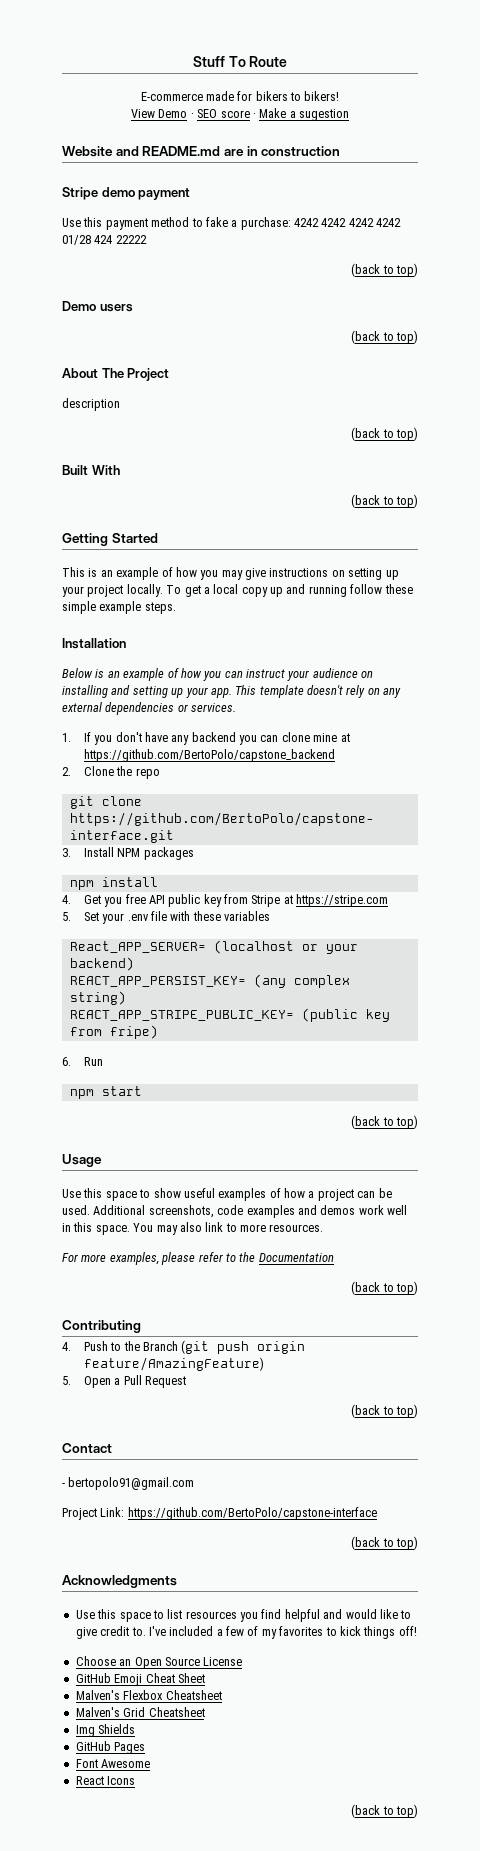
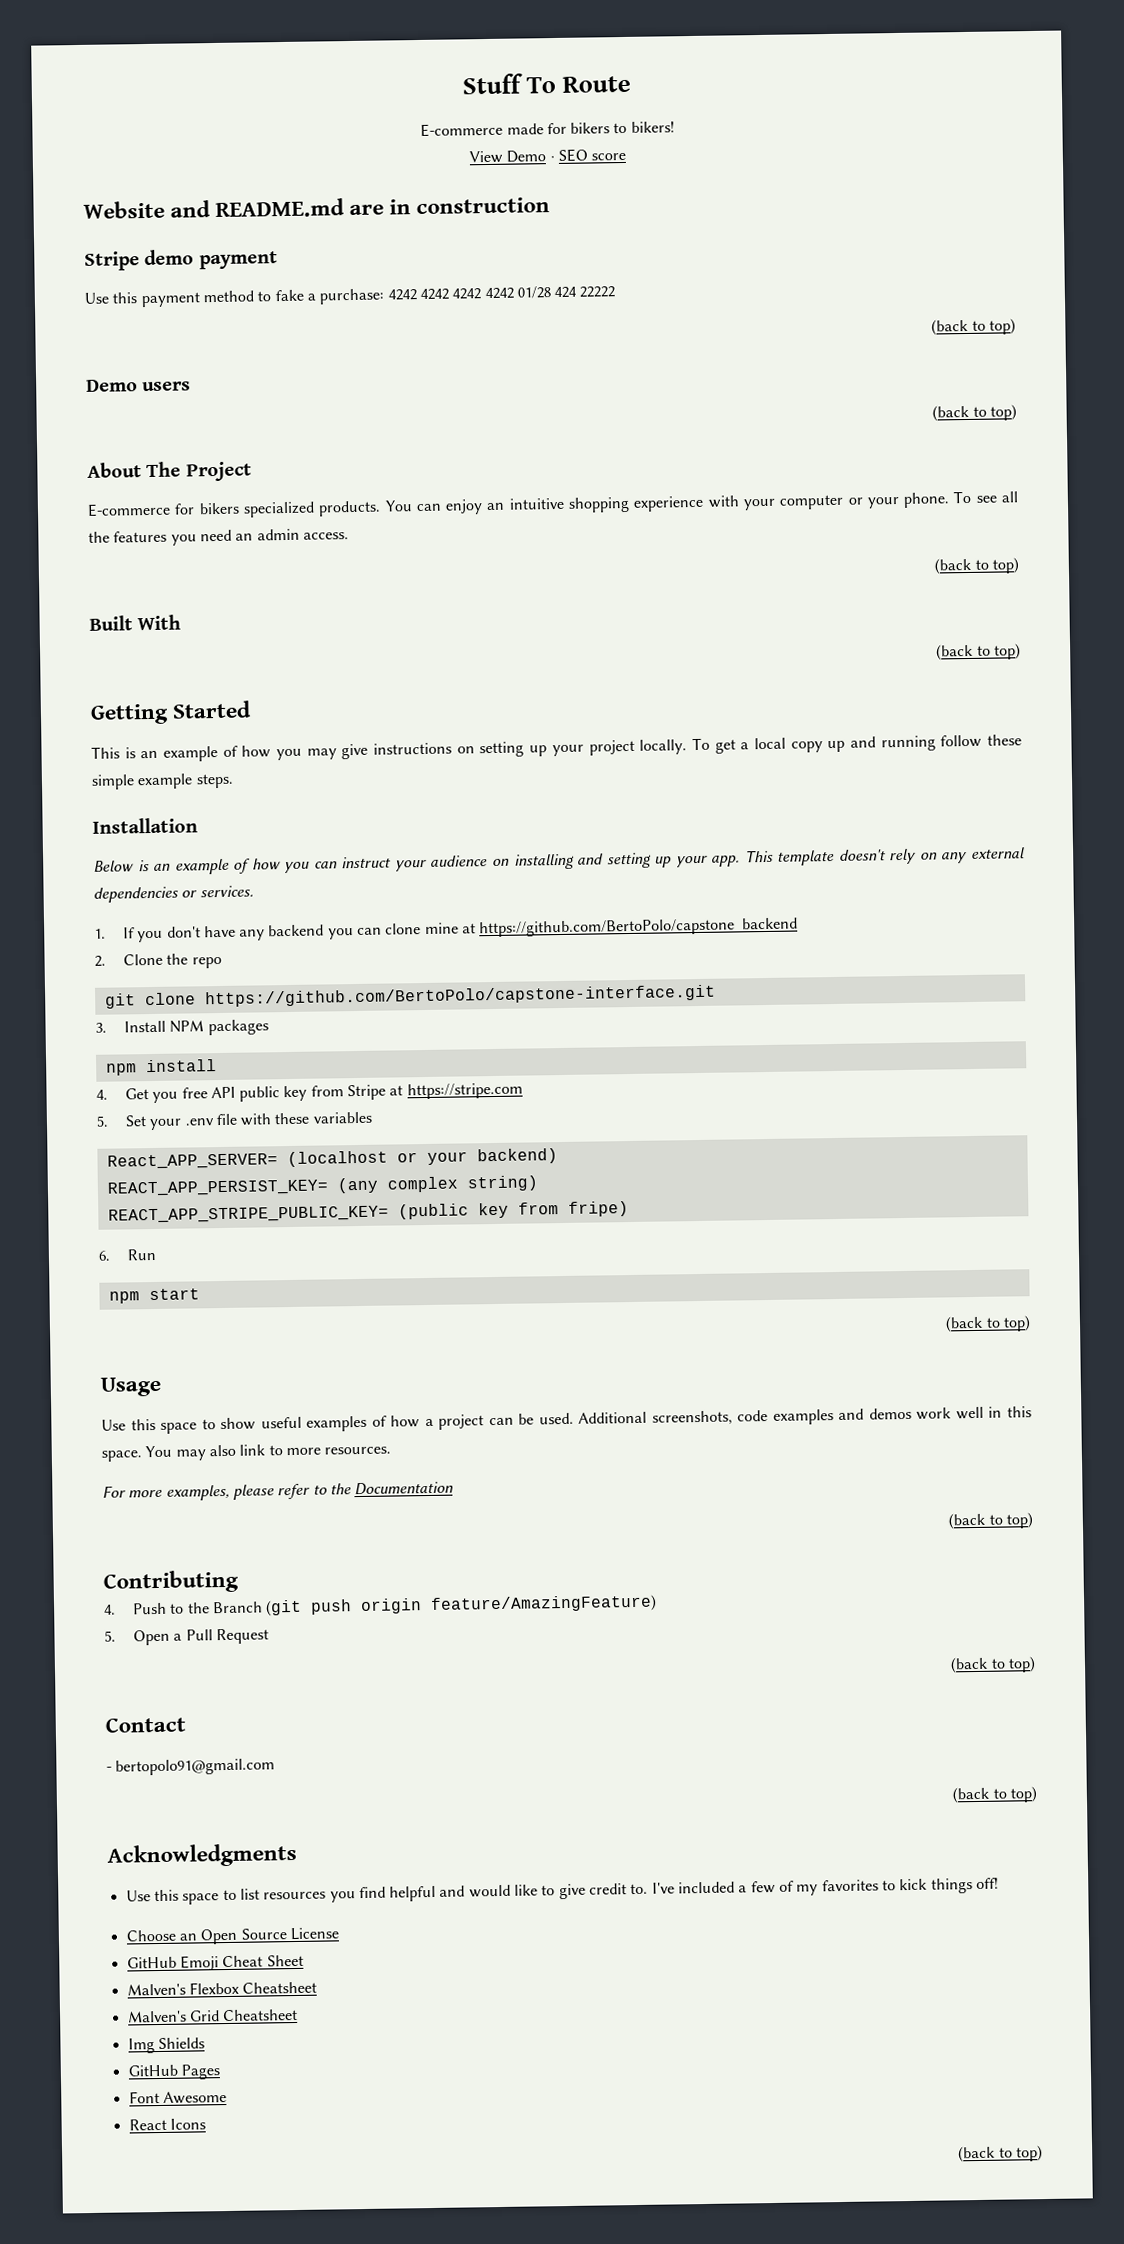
[252,108,349,121] · Make a sugestion -> (627, 156) none
[62,398,120,411] description -> [87,490,1018,518] [88,528,349,546] E-commerce for bikers specialized products. You can enjoy an intuitive shopping experience with your computer or your phone. To see all the features you need an admin access.
[62,1507,377,1520] // Project Link: https://github.com/BertoPolo/capstone-interface -> (276, 1767) none

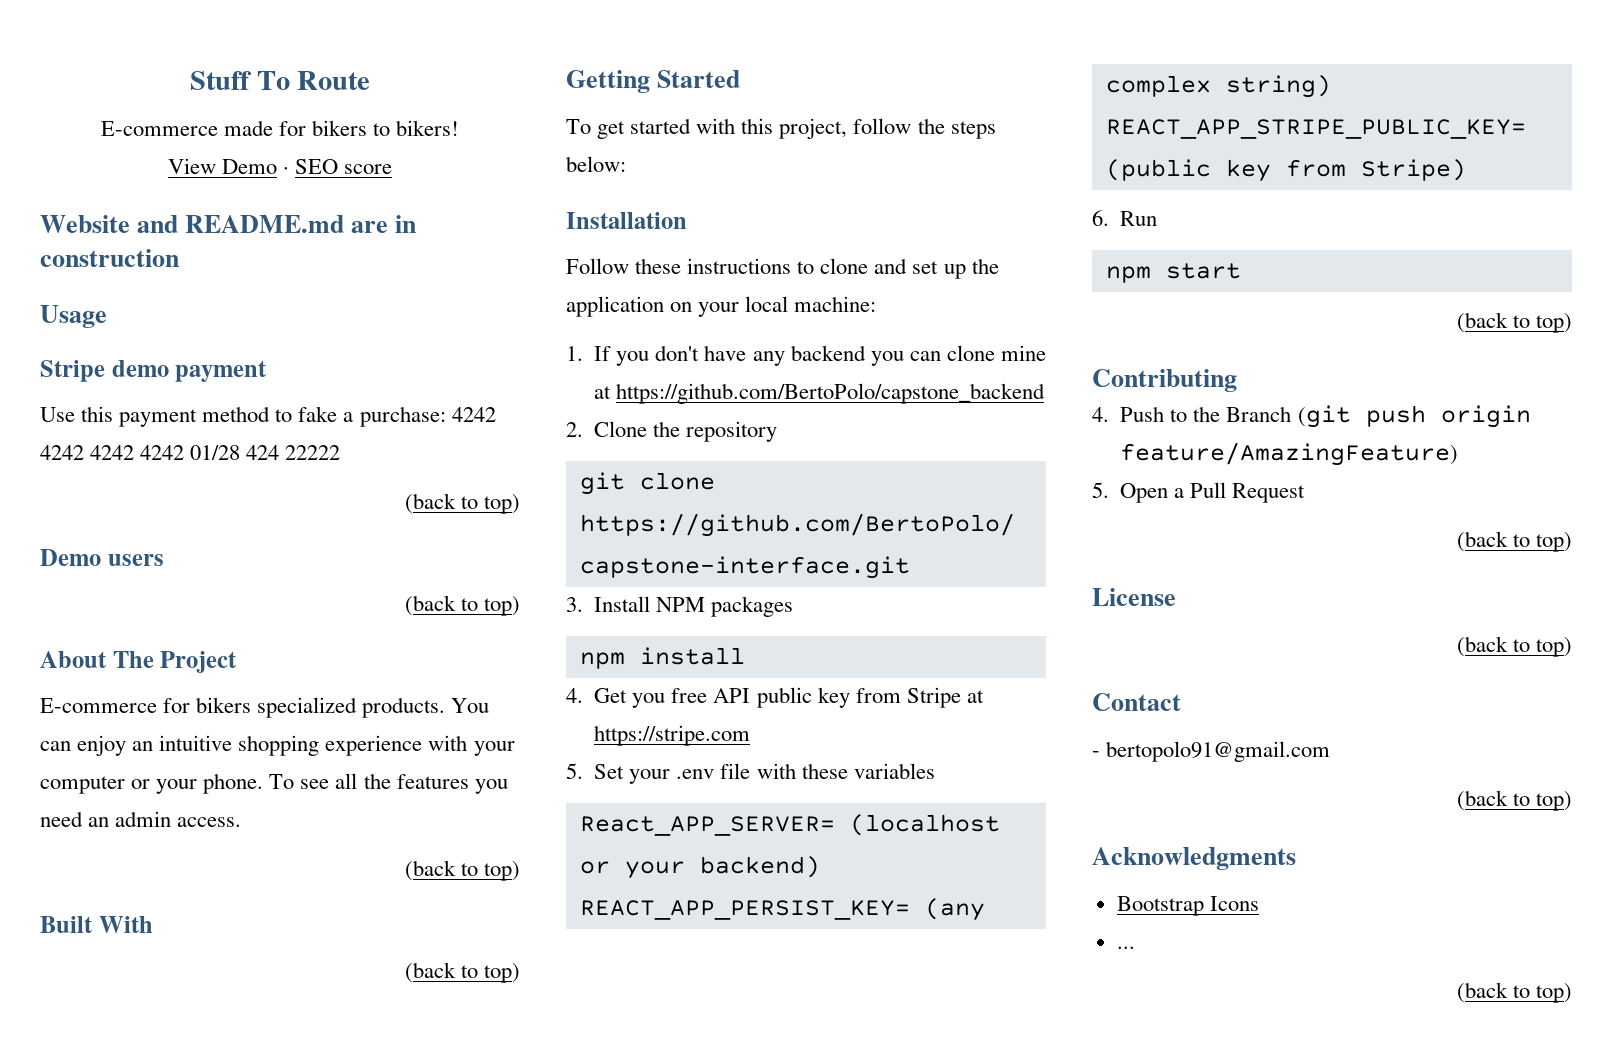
(551, 206) none -> [40,305,107,328] // Usage
[91,734,1022,762] [91,773,234,790] [92,817,198,834] [93,847,1025,875] [93,885,254,903] This is an example of how you may give instructions on setting up your project locally. To get a local copy up and running follow these simple example steps. // Installation // Below is an example of how you can instruct your audience on installing and setting up your app. This template doesn't rely on any external dependencies or services. -> [566,118,996,139] [566,156,626,172] [566,212,687,229] [566,258,999,279] [566,296,877,317] To get started with this project, follow the steps below: // Installation // Follow these instructions to clone and set up the application on your local machine:
[191,956,222,969] repo -> [686,421,778,442] repository
[567,1201,629,1217] fripe) -> [1360,159,1466,181] Stripe)
[100,1376,161,1397] [101,1406,1032,1434] [101,1444,392,1462] [102,1481,455,1501] [948,1512,1035,1530] // Usage // Use this space to show useful examples of how a project can be used. Additional screenshots, code examples and demos work well in this space. You may also link to more resources. // For more examples, please refer to the Documentation // (back to top) -> (1572, 323) none
(1037, 1664) none -> [1092,588,1176,606] [1456,636,1572,657] // License // (back to top)
[125,1877,999,1905] [125,1927,339,1945] [126,1954,304,1971] [126,1981,318,1996] [126,2008,299,2023] [127,2037,205,2054] [127,2064,220,2080] [128,2091,227,2104] [128,2118,206,2131] Use this space to list resources you find helpful and would like to give credit to. I've included a few of my favorites to kick things off! // Choose an Open Source License // GitHub Emoji Cheat Sheet // Malven's Flexbox Cheatsheet // Malven's Grid Cheatsheet // Img Shields // GitHub Pages // Font Awesome // React Icons -> [1116,896,1259,916] [1116,946,1135,949] Bootstrap Icons // ...

